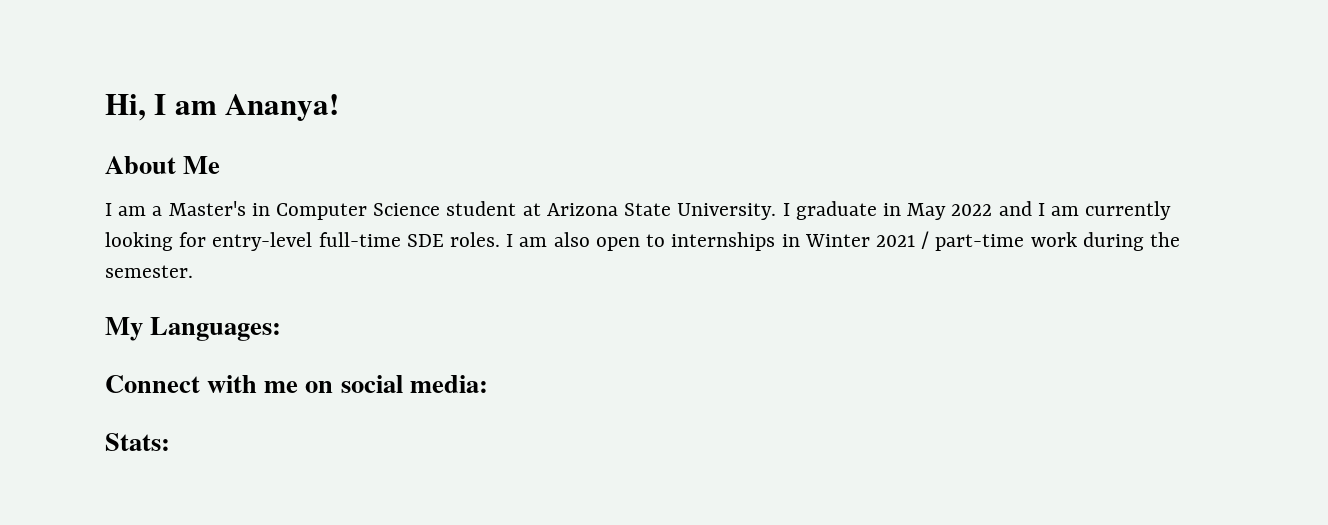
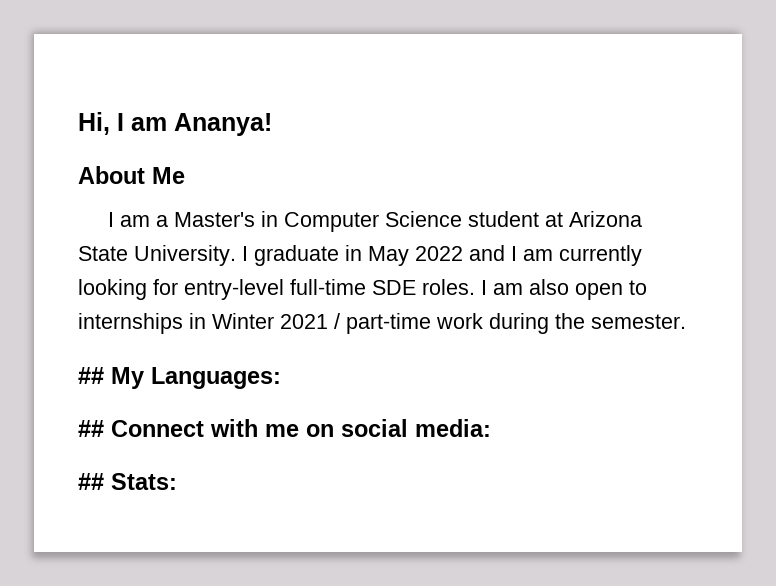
(193, 271) none -> [78,367,104,384] ##
(282, 329) none -> [78,420,104,437] ##
(488, 384) none -> [78,473,104,490] ##

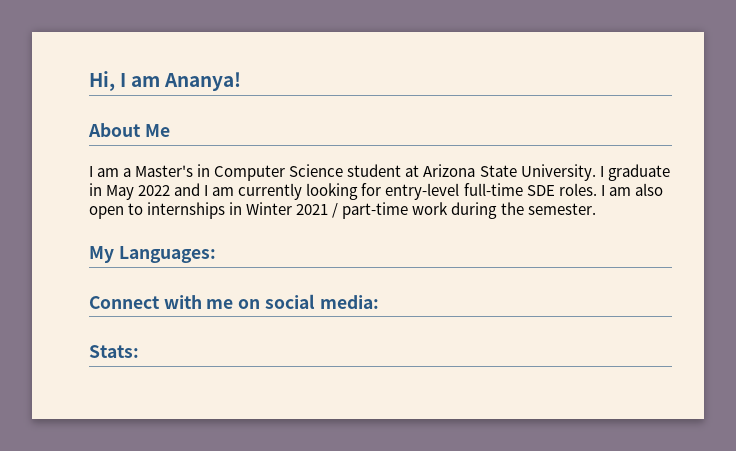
[78,367,104,384] ## -> (596, 209) none
[78,420,104,437] ## -> (216, 254) none
[78,473,104,490] ## -> (379, 302) none

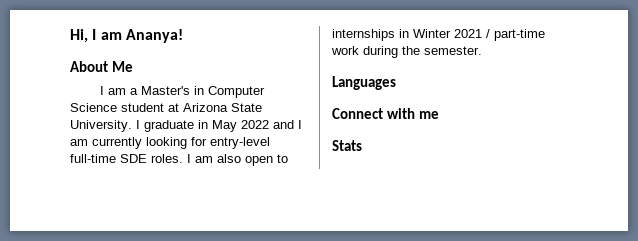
[89,246,216,263] My Languages: -> [332,76,396,90] Languages
[238,294,379,309] [89,345,139,358] on social media: // Stats: -> [332,140,362,151] // Stats

